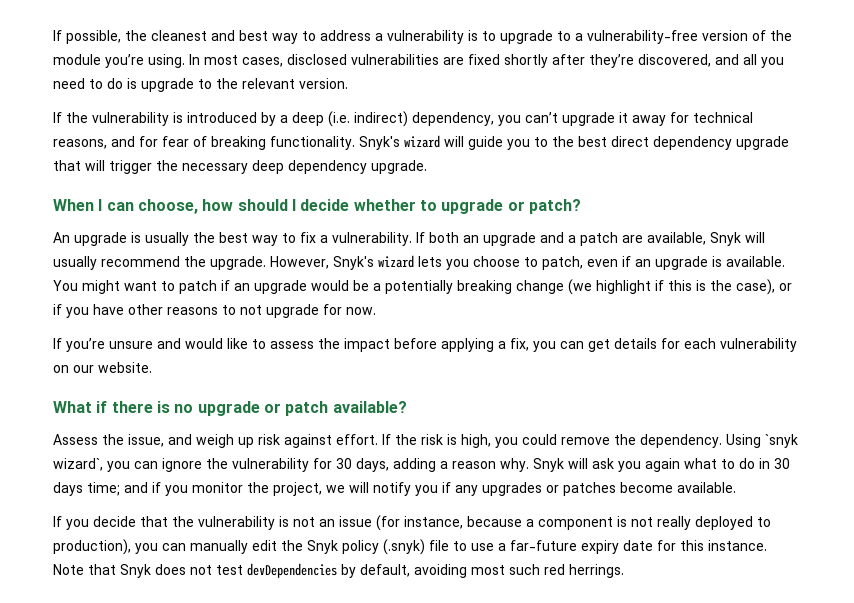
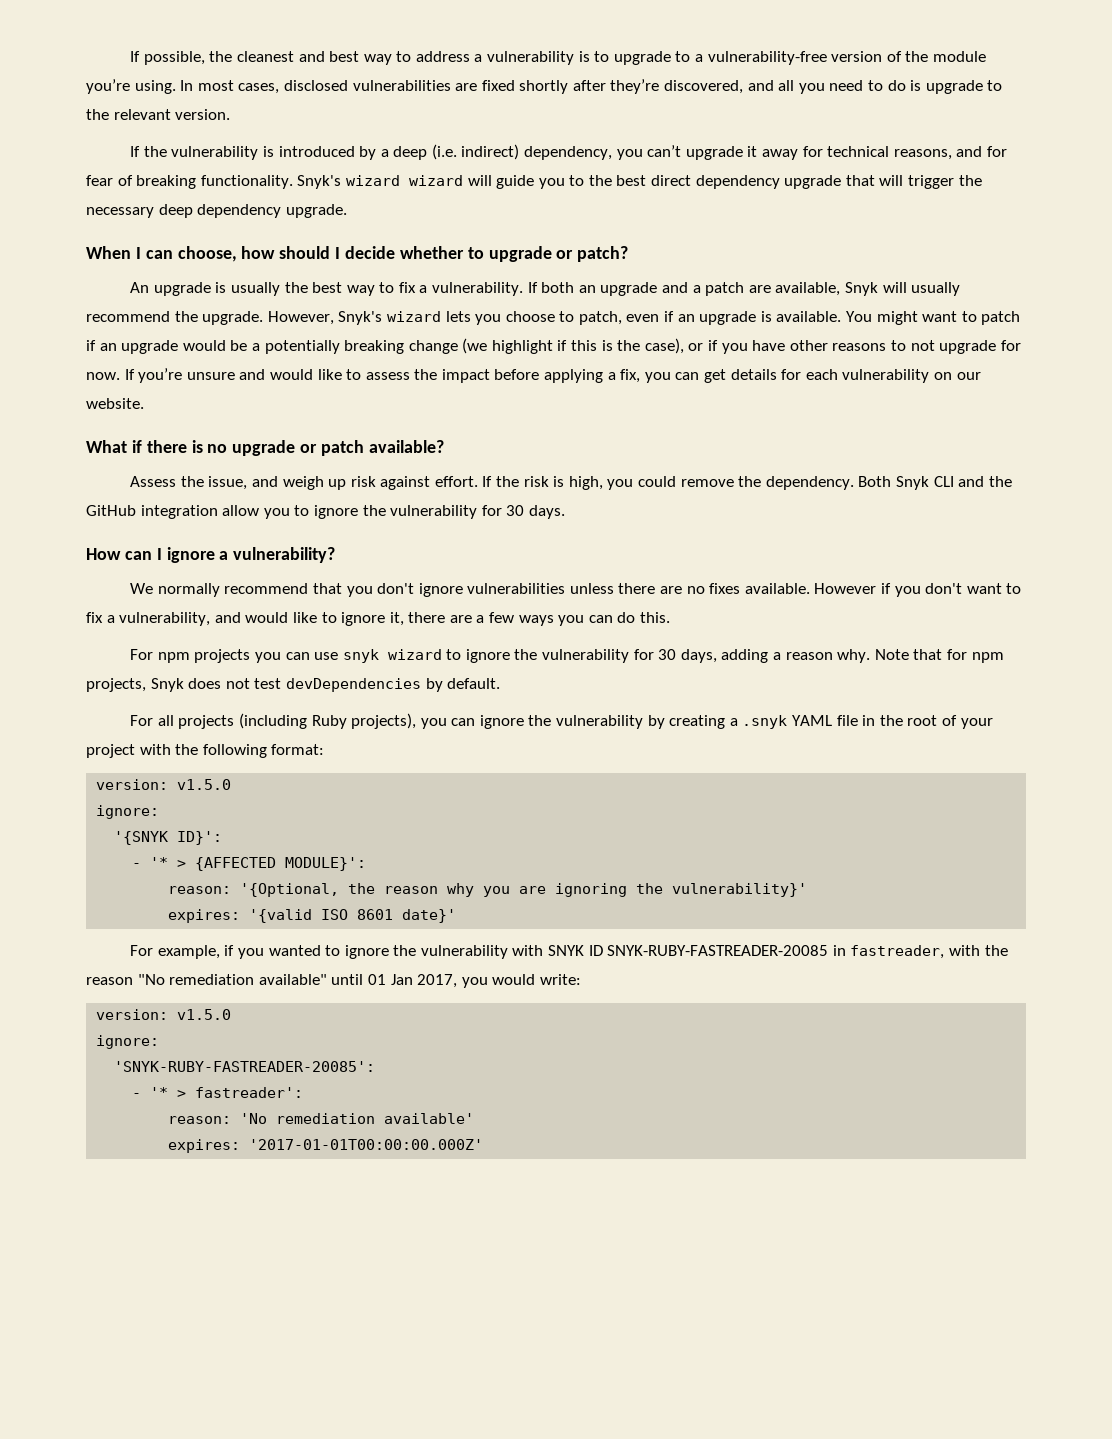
(440, 141) none -> [408,175,463,186] wizard
(376, 311) // -> (120, 376) none
[726,434,798,448] [53,458,158,472] Using `snyk wizard`, you can -> [858,476,1012,490] [86,505,565,519] [86,547,336,563] [130,583,1022,597] [86,612,671,626] [130,649,462,663] Both Snyk CLI and the GitHub integration allow you to ignore the vulnerability for 30 days. // How can I ignore a vulnerability? // We normally recommend that you don't ignore vulnerabilities unless there are no fixes available. However if you don't want to fix a vulnerability, and would like to ignore it, there are a few ways you can do this. // For npm projects you can use snyk wizard to
[533,458,790,472] [53,482,736,496] [53,515,771,531] [53,539,767,555] [53,564,116,575] Snyk will ask you again what to do in 30 days time; and if you monitor the project, we will notify you if any upgrades or patches become available. // If you decide that the vulnerability is not an issue (for instance, because a component is not really deployed to production), you can manually edit the Snyk policy (.snyk) file to use a far-future expiry date for this instance. Note that -> [874,649,1004,663] [86,678,146,692] Note that for npm projects,
[360,564,624,578] default, avoiding most such red herrings. -> [447,678,501,689] [130,713,993,729] [86,744,325,758] [96,779,232,790] [96,805,160,819] [114,831,223,845] [132,857,367,871] [168,883,808,897] [168,909,457,923] [130,945,1008,959] [86,974,581,988] [96,1009,232,1020] [96,1035,160,1049] [114,1061,376,1072] [132,1087,304,1098] [168,1113,475,1124] [168,1139,484,1153] default. // For all projects (including Ruby projects), you can ignore the vulnerability by creating a .snyk YAML file in the root of your project with the following format: // version: v1.5.0 // ignore: // '{SNYK ID}': // - '* > {AFFECTED MODULE}': // reason: '{Optional, the reason why you are ignoring the vulnerability}' // expires: '{valid ISO 8601 date}' // For example, if you wanted to ignore the vulnerability with SNYK ID SNYK-RUBY-FASTREADER-20085 in fastreader, with the reason "No remediation available" until 01 Jan 2017, you would write: // version: v1.5.0 // ignore: // 'SNYK-RUBY-FASTREADER-20085': // - '* > fastreader': // reason: 'No remediation available' // expires: '2017-01-01T00:00:00.000Z'

